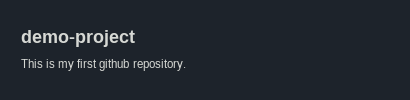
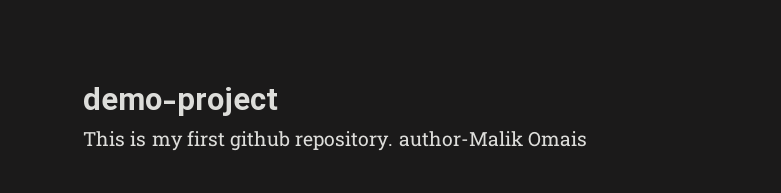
(186, 65) none -> [398,131,587,147] author-Malik Omais

